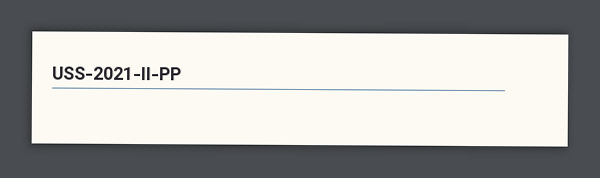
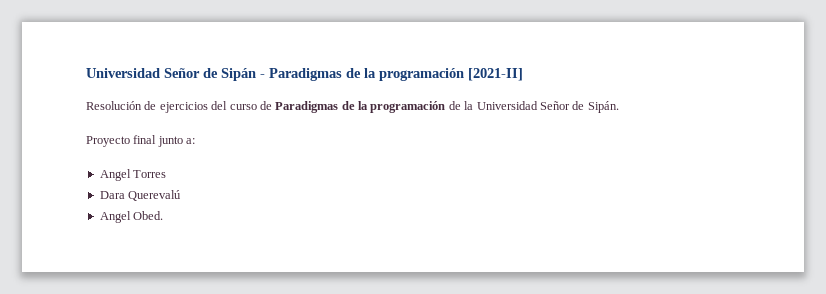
[52,66,182,81] USS-2021-II-PP -> [86,68,523,81] [86,101,619,113] [86,135,196,147] [99,169,167,181] [99,190,182,201] [99,211,164,223] Universidad Señor de Sipán - Paradigmas de la programación [2021-II] // Resolución de ejercicios del curso de Paradigmas de la programación de la Universidad Señor de Sipán. // Proyecto final junto a: // Angel Torres // Dara Querevalú // Angel Obed.

